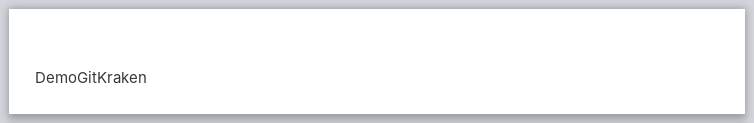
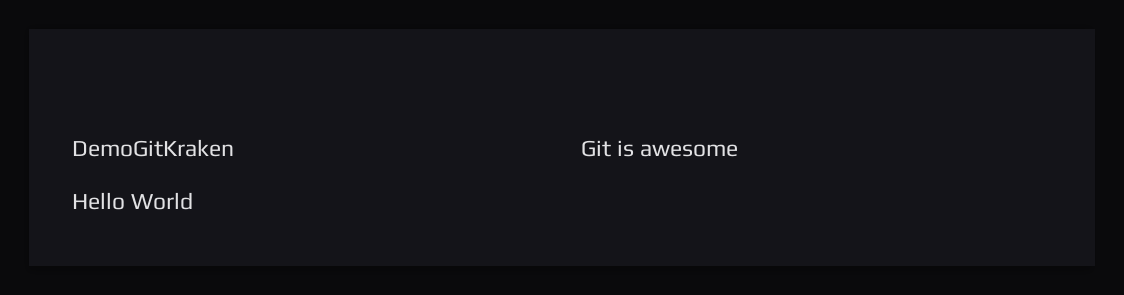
(147, 77) none -> [72,192,194,210] [581,140,739,157] // Hello World // Git is awesome

